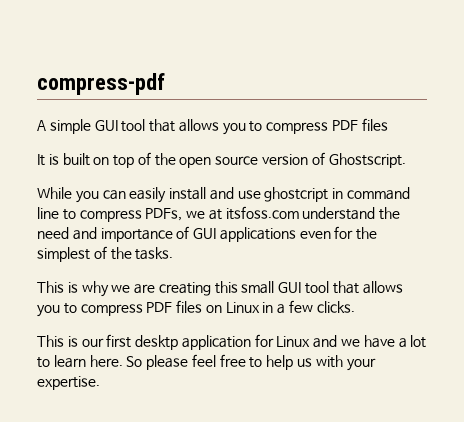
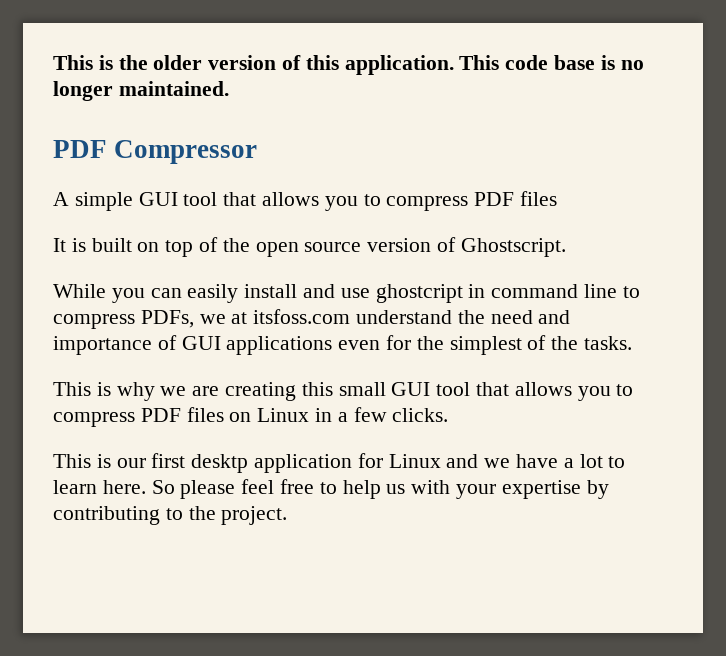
[37,73,165,95] compress-pdf -> [53,55,644,75] [53,81,229,101] [53,140,258,164] This is the older version of this application. This code base is no longer maintained. // PDF Compressor
[37,376,100,390] expertise. -> [501,480,609,499] [53,506,288,525] expertise by contributing to the project.

